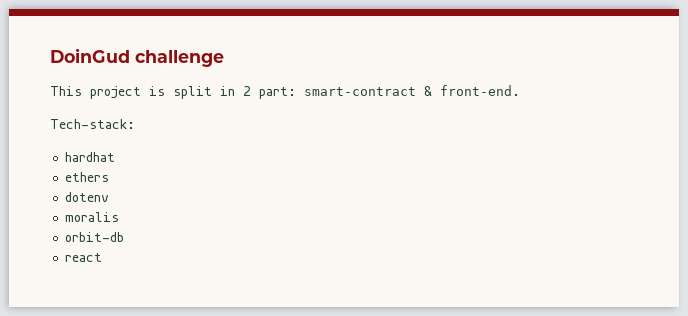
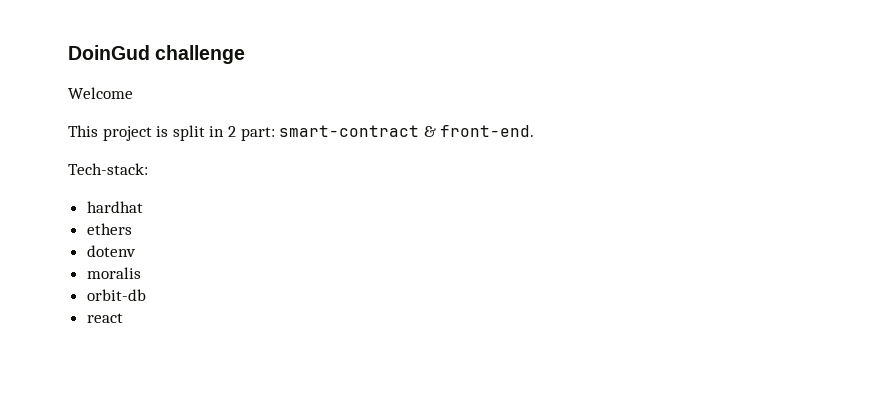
(224, 58) none -> [68,87,133,99] // Welcome

